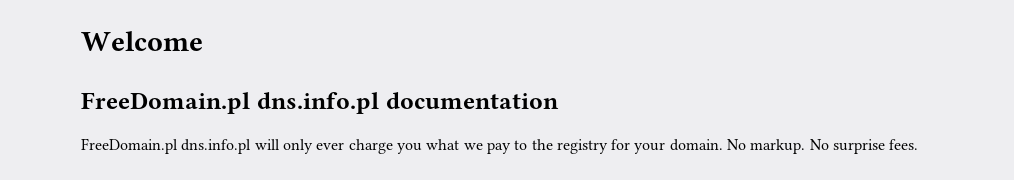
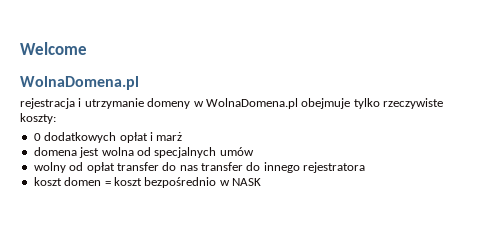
[81,92,559,114] [81,138,919,154] FreeDomain.pl dns.info.pl documentation // FreeDomain.pl dns.info.pl will only ever charge you what we pay to the registry for your domain. No markup. No surprise fees. -> [20,76,139,90] [20,98,443,109] [20,113,56,124] [33,132,183,143] [33,147,254,158] [33,162,366,173] [33,177,261,188] WolnaDomena.pl // rejestracja i utrzymanie domeny w WolnaDomena.pl obejmuje tylko rzeczywiste koszty: // 0 dodatkowych opłat i marż // domena jest wolna od specjalnych umów // wolny od opłat transfer do nas transfer do innego rejestratora // koszt domen = koszt bezpośrednio w NASK

